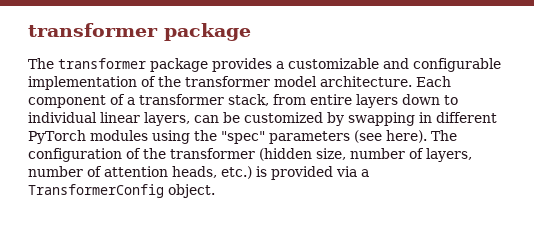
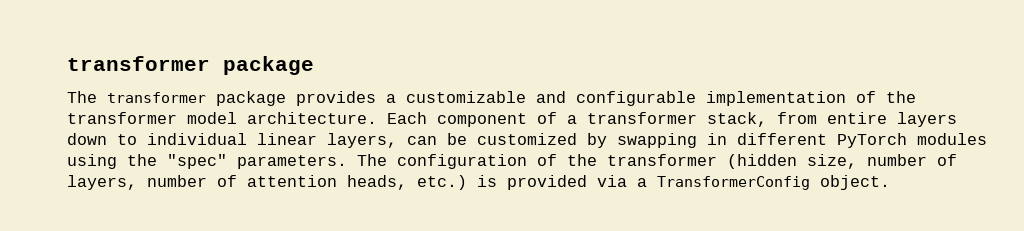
[268,130,427,144] parameters (see here). -> [237,155,347,169] parameters.

